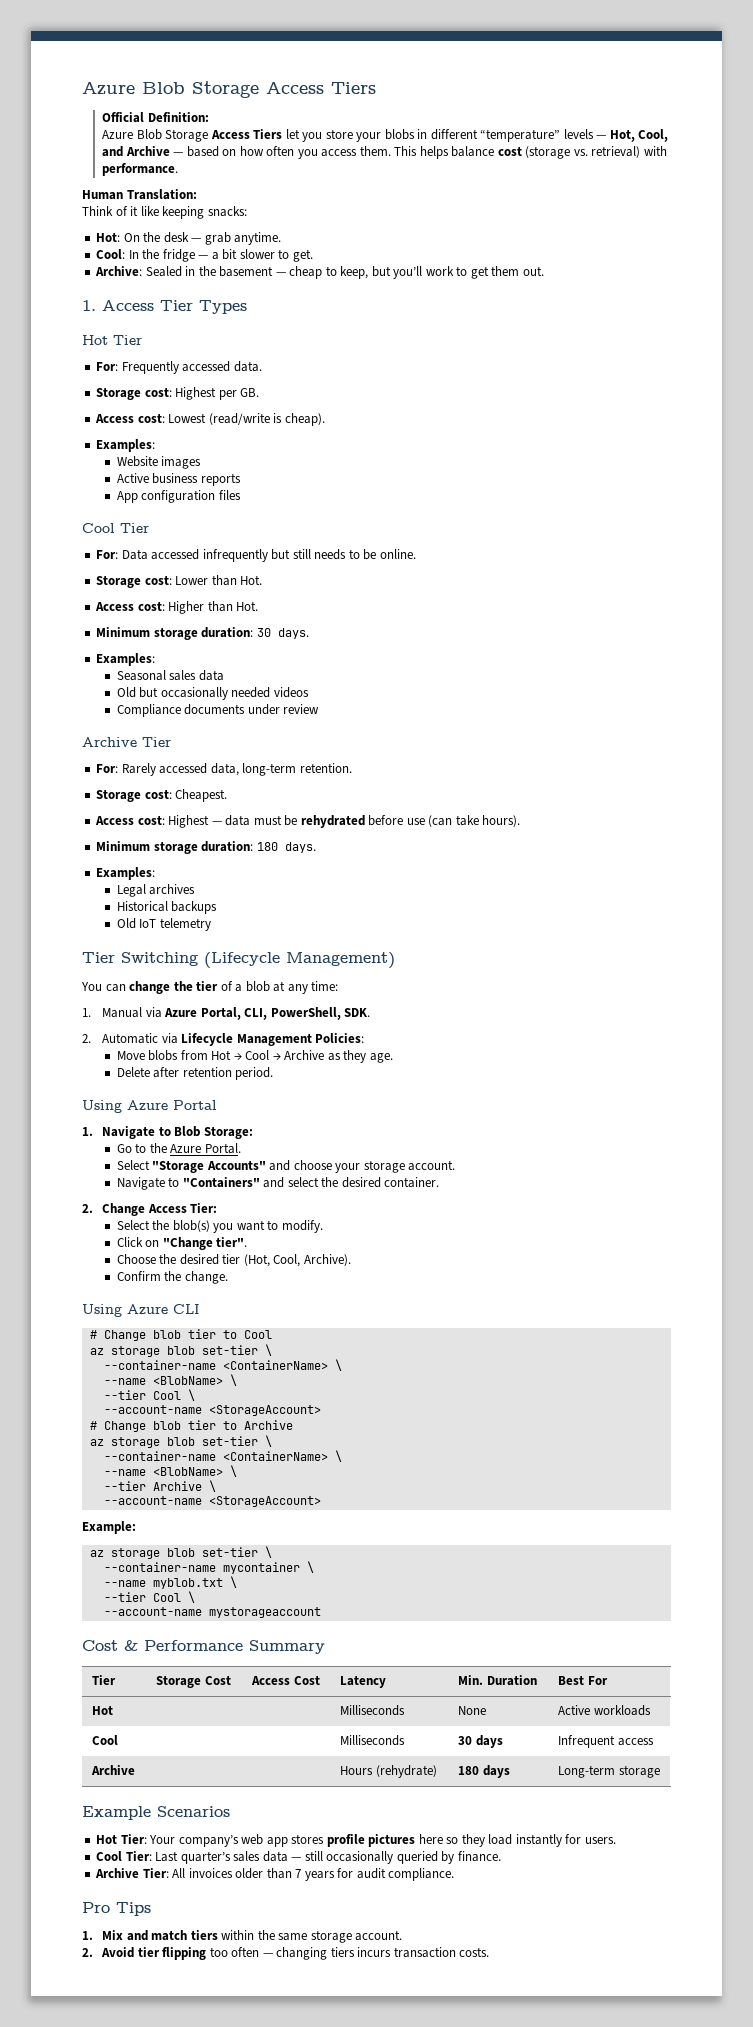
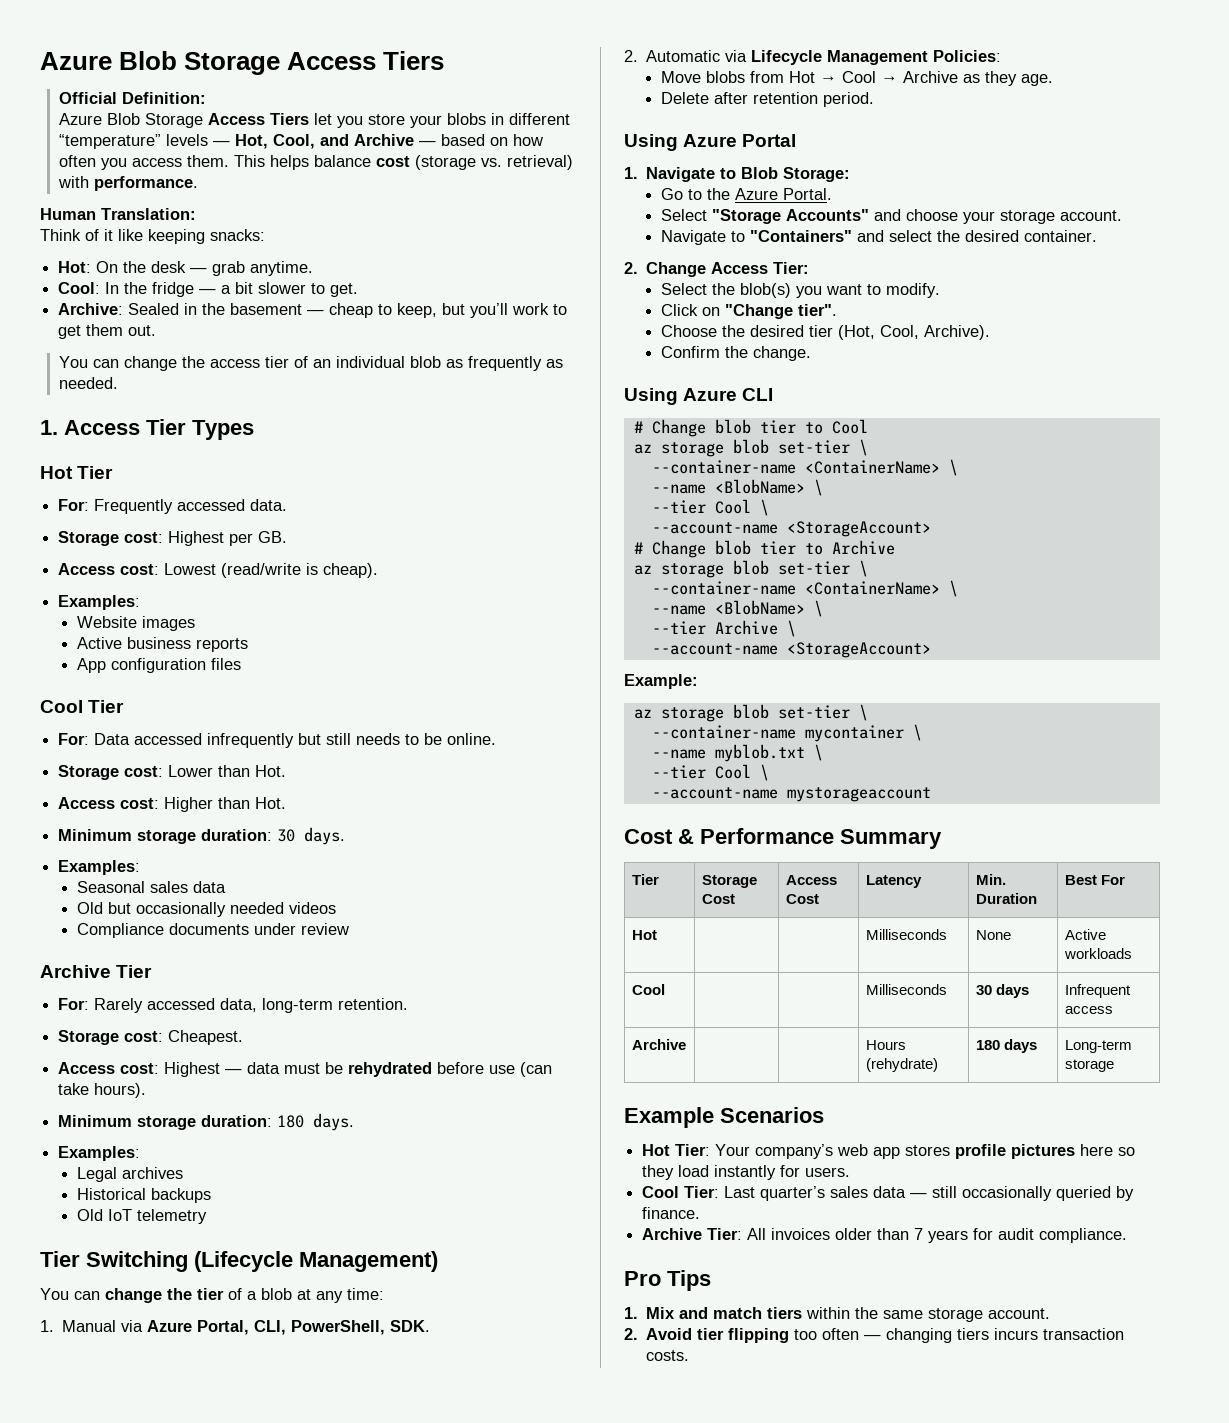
(544, 271) none -> [58,356,563,371] [58,377,118,389] // You can change the access tier of an individual blob as frequently as needed.

